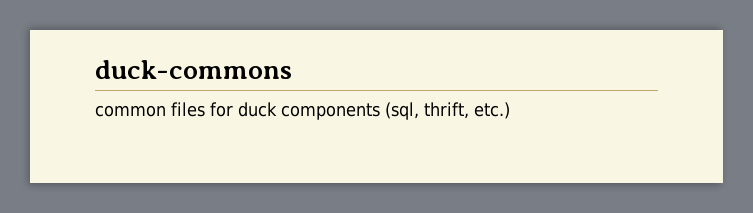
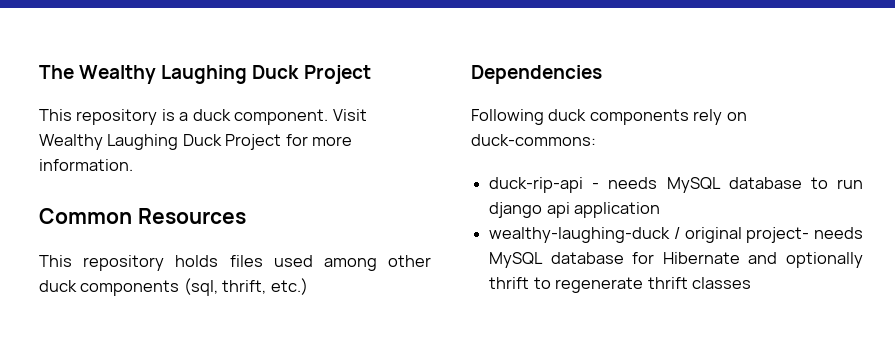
[95,60,292,79] [95,102,233,117] duck-commons // common files for -> [39,65,371,84] [39,109,367,125] [39,134,353,150] [39,159,133,171] [39,208,246,224] [39,255,431,271] The Wealthy Laughing Duck Project // This repository is a duck component. Visit Wealthy Laughing Duck Project for more information. // Common Resources // This repository holds files used among other
(510, 110) none -> [471,65,602,84] [471,109,747,125] [471,134,596,146] [489,177,863,193] [489,202,661,218] [489,227,864,243] [489,252,863,268] [489,277,751,293] // Dependencies // Following duck components rely on duck-commons: // duck-rip-api - needs MySQL database to run django api application // wealthy-laughing-duck / original project- needs MySQL database for Hibernate and optionally thrift to regenerate thrift classes

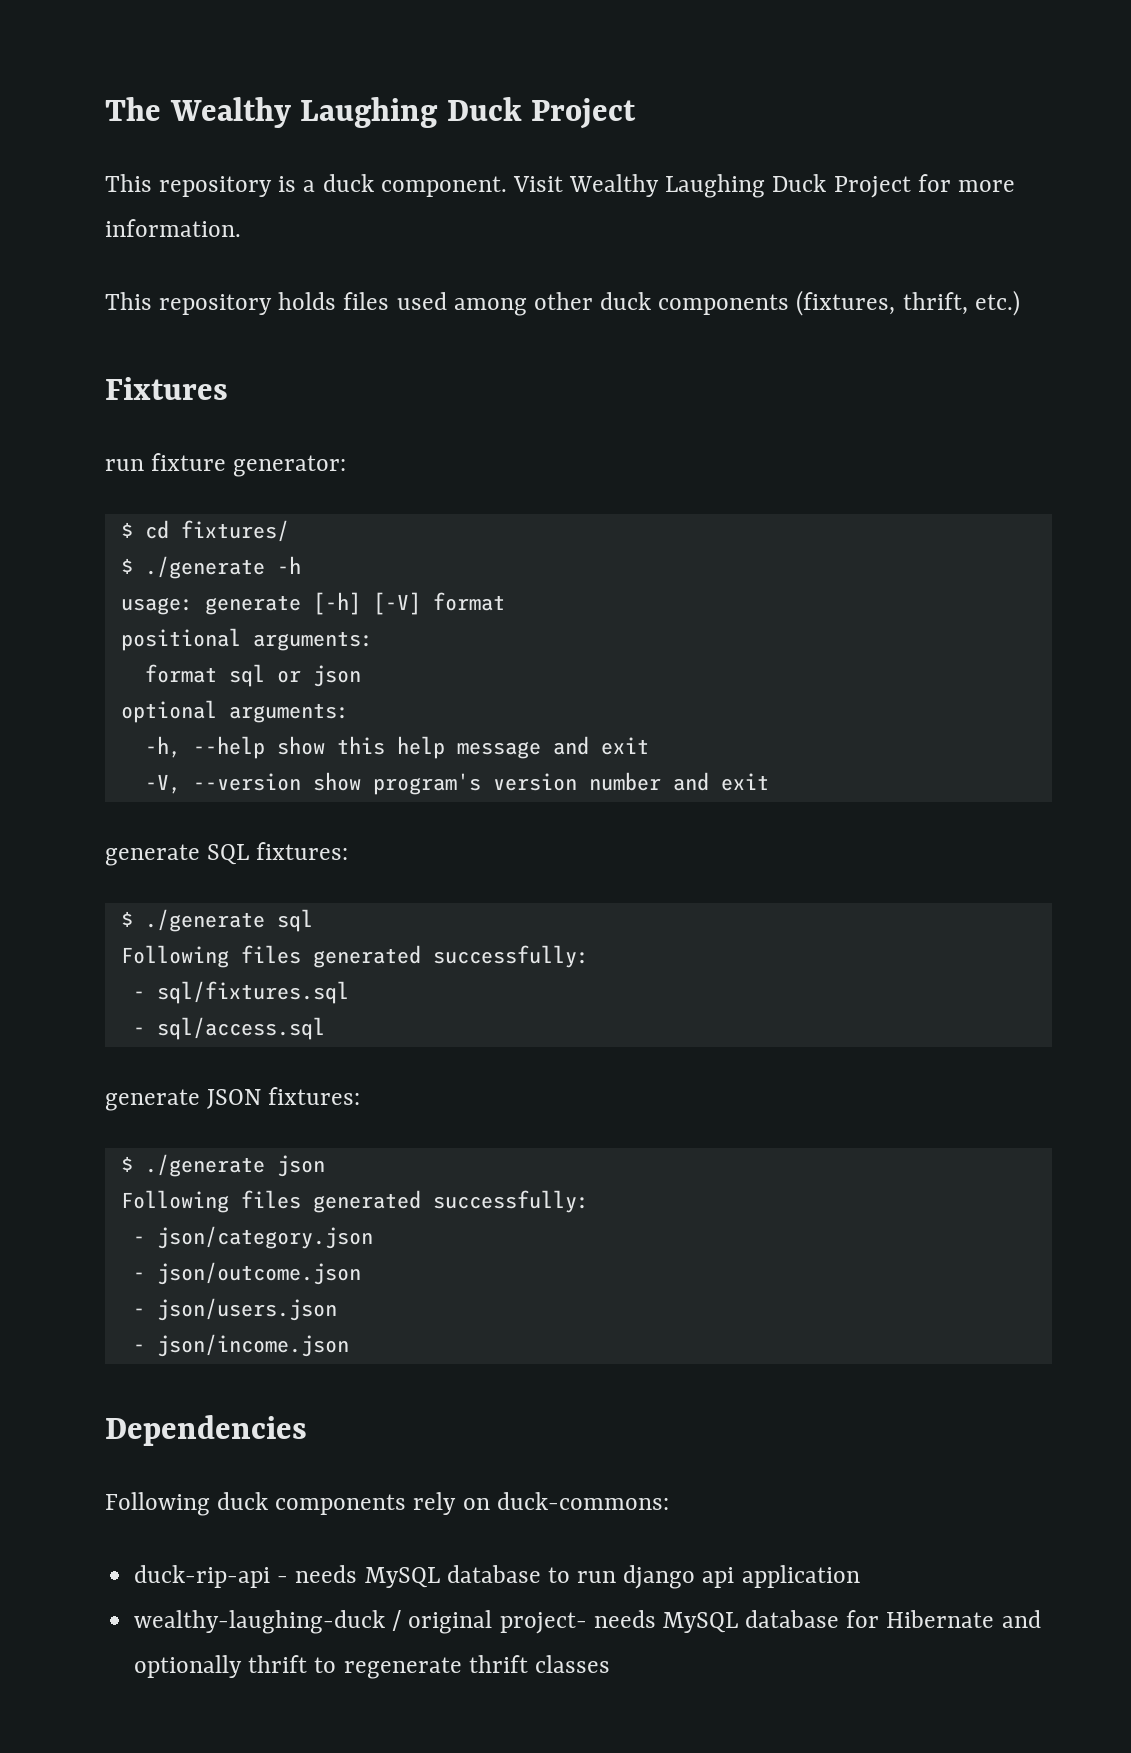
[39,208,246,224] // Common Resources -> (241, 228) none
[183,278,218,296] (sql, -> [796,290,896,316] (fixtures,
(308, 286) none -> [105,377,228,400] [105,453,347,477] [120,520,289,542] [120,556,301,579] [120,592,505,615] [120,628,373,651] [144,664,361,687] [120,700,349,723] [144,736,649,759] [144,772,769,795] [105,842,349,866] [120,909,313,932] [120,945,589,968] [132,981,349,1004] [132,1017,325,1040] [105,1087,361,1111] [120,1154,325,1177] [120,1190,589,1213] [132,1226,373,1249] [132,1262,361,1285] [132,1298,337,1321] [132,1334,349,1357] // Fixtures // run fixture generator: // $ cd fixtures/ // $ ./generate -h // usage: generate [-h] [-V] format // positional arguments: // format sql or json // optional arguments: // -h, --help show this help message and exit // -V, --version show program's version number and exit // generate SQL fixtures: // $ ./generate sql // Following files generated successfully: // - sql/fixtures.sql // - sql/access.sql // generate JSON fixtures: // $ ./generate json // Following files generated successfully: // - json/category.json // - json/outcome.json // - json/users.json // - json/income.json

